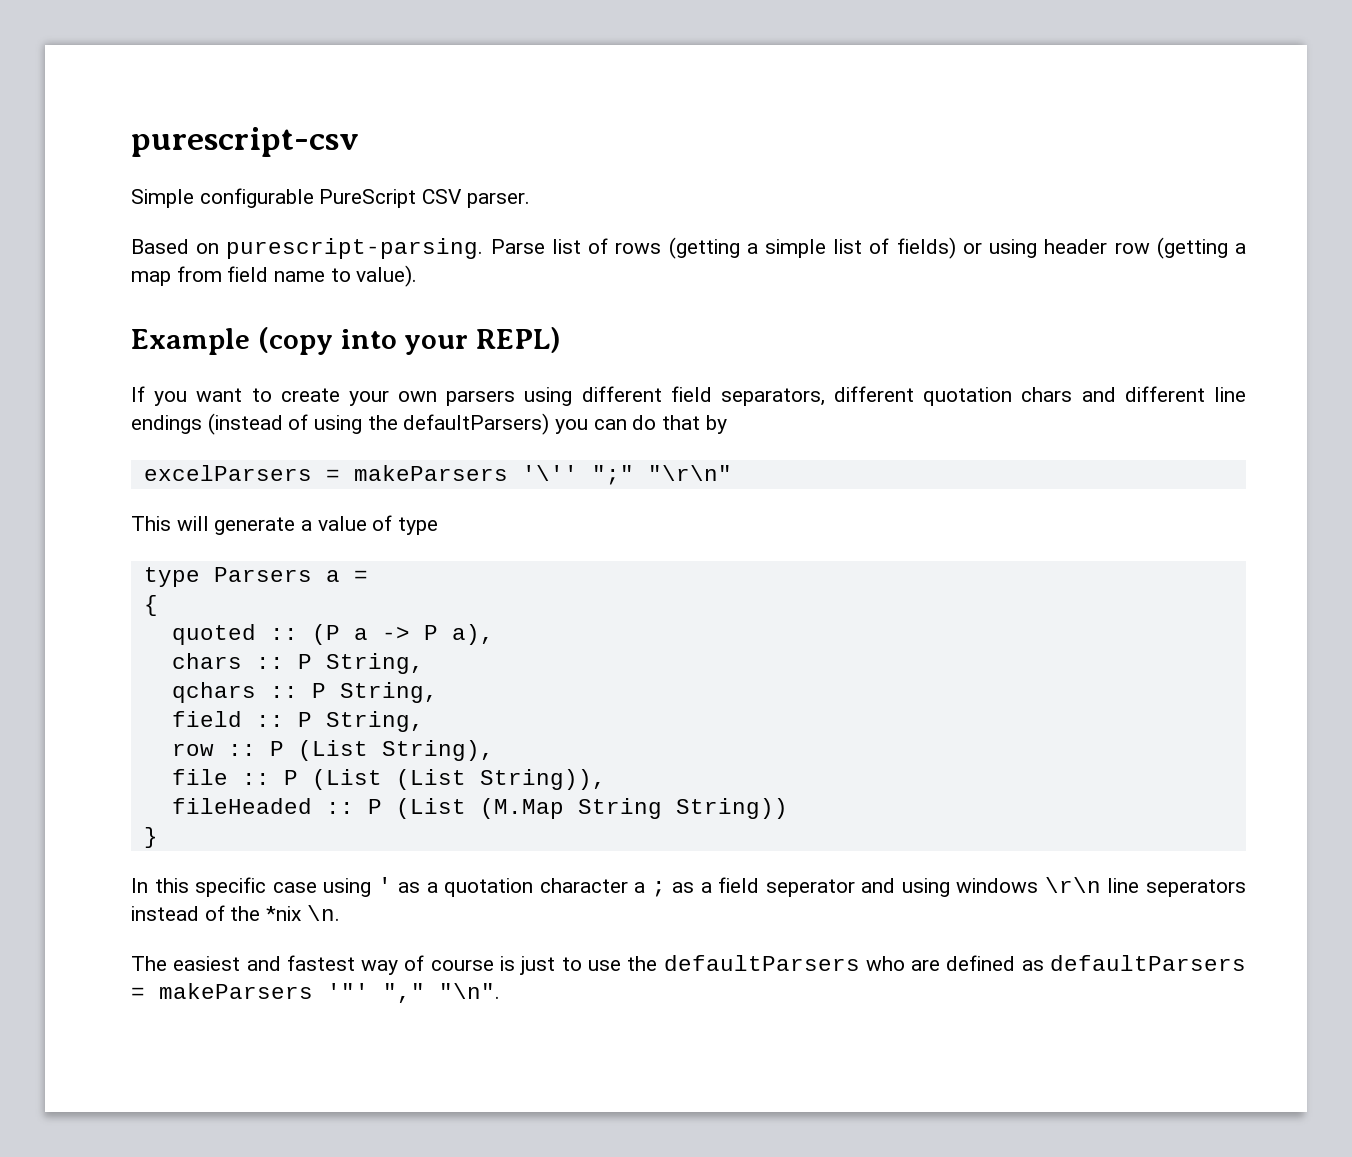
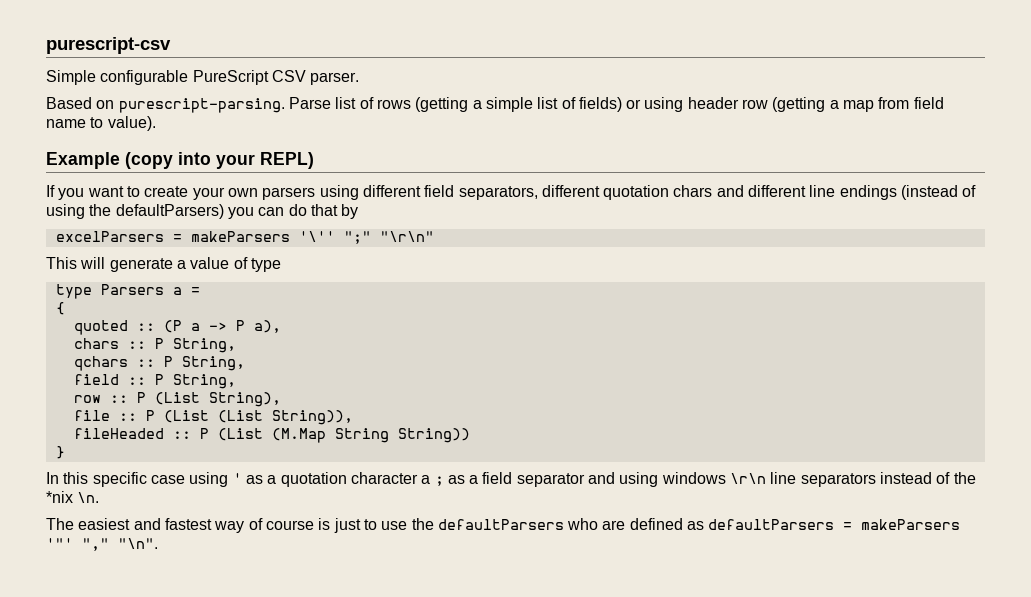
[765,879,855,897] seperator -> [516,473,585,487] separator
[1146,879,1246,897] seperators -> [800,473,876,487] separators

